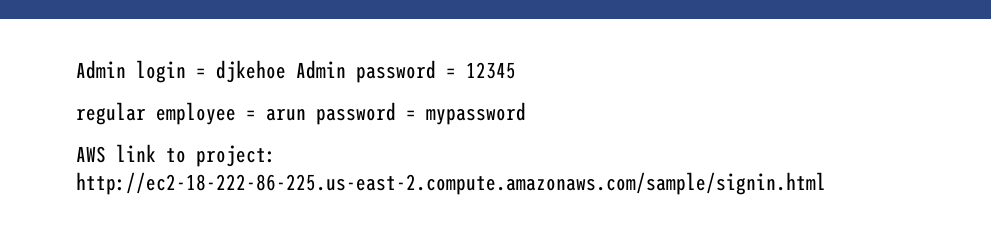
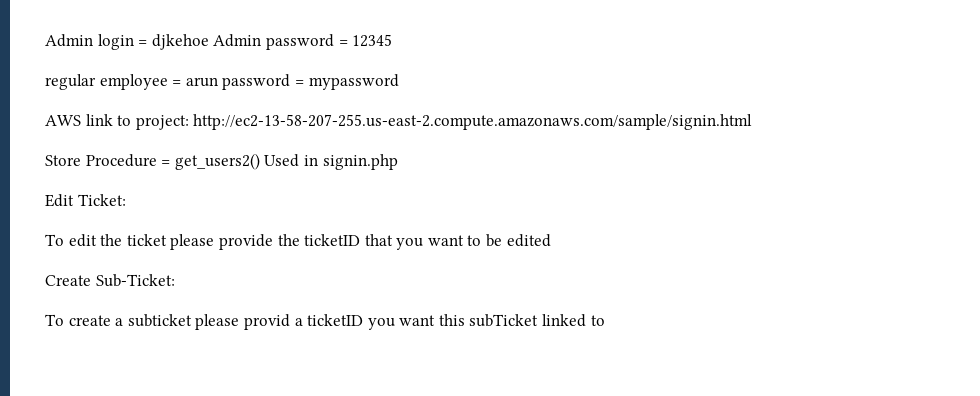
[76,172,826,195] http://ec2-18-222-86-225.us-east-2.compute.amazonaws.com/sample/signin.html -> [193,114,753,130] [45,153,398,170] [45,194,126,207] [45,234,551,250] [45,274,175,287] [45,314,605,330] http://ec2-13-58-207-255.us-east-2.compute.amazonaws.com/sample/signin.html // Store Procedure = get_users2() Used in signin.php // Edit Ticket: // To edit the ticket please provide the ticketID that you want to be edited // Create Sub-Ticket: // To create a subticket please provid a ticketID you want this subTicket linked to

